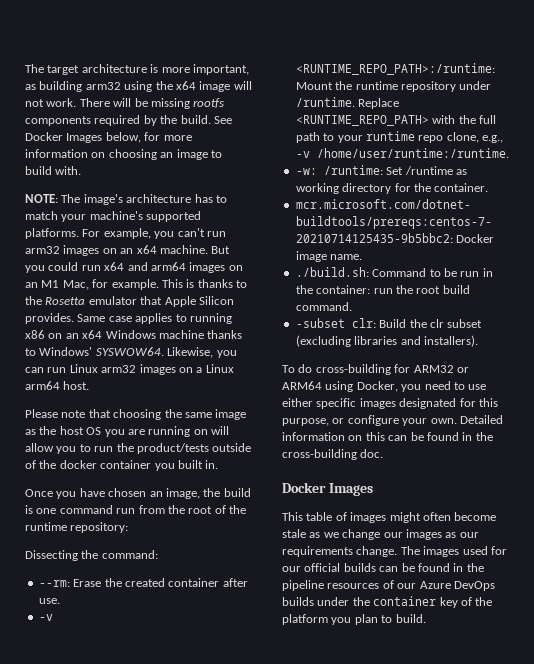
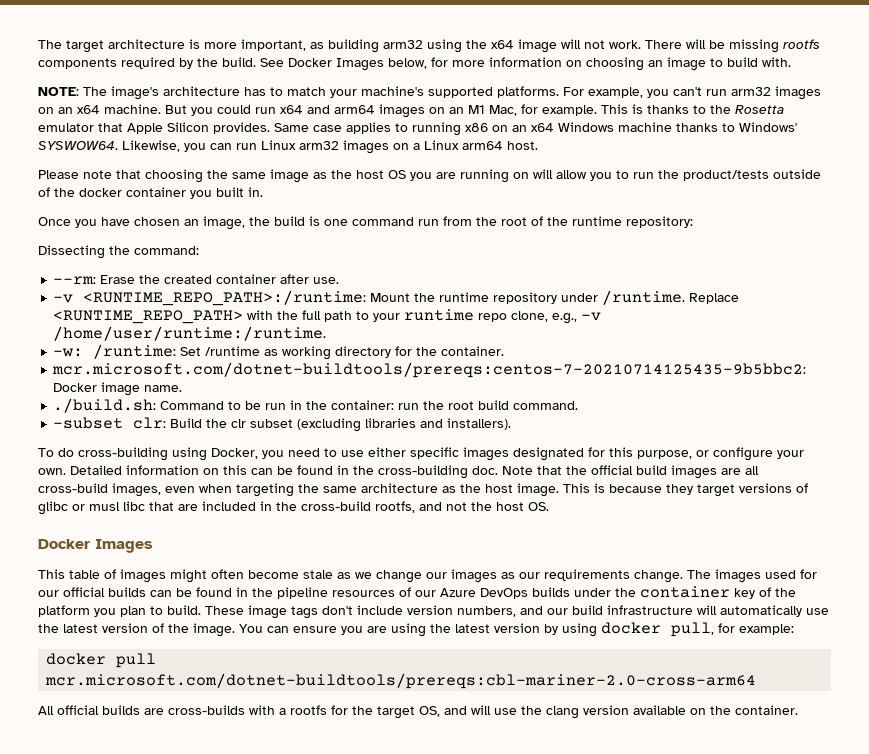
[394,364,469,373] [282,381,322,390] for ARM32 or ARM64 -> (168, 454) none
(384, 453) none -> [502,465,759,479] [38,483,808,497] [38,501,549,515] Note that the official build images are all cross-build images, even when targeting the same architecture as the host image. This is because they target versions of glibc or musl libc that are included in the cross-build rootfs, and not the host OS.
(426, 618) none -> [205,605,829,619] [38,622,794,637] [46,653,157,668] [45,673,757,689] [38,705,798,719] These image tags don't include version numbers, and our build infrastructure will automatically use the latest version of the image. You can ensure you are using the latest version by using docker pull, for example: // docker pull mcr.microsoft.com/dotnet-buildtools/prereqs:cbl-mariner-2.0-cross-arm64 // All official builds are cross-builds with a rootfs for the target OS, and will use the clang version available on the container.

